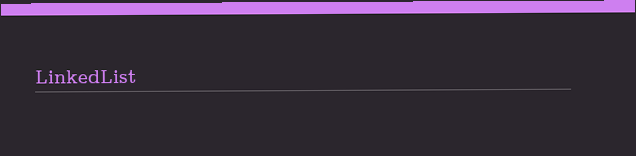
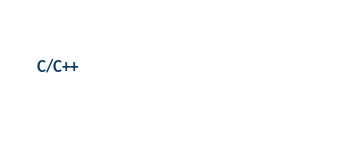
[34,69,138,84] LinkedList -> [37,59,79,73] C/C++

